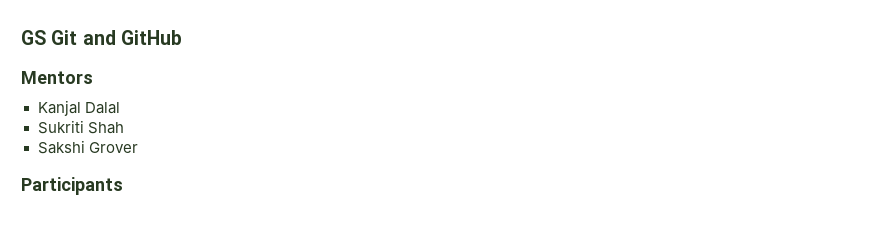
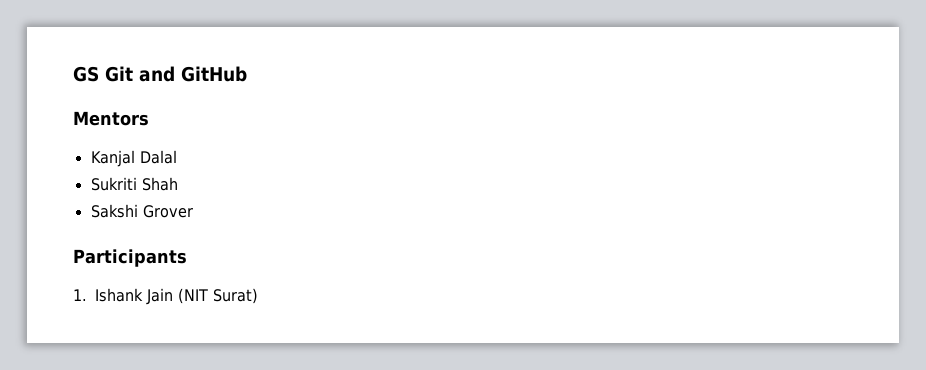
(123, 186) none -> [73,288,258,305] // 1. Ishank Jain (NIT Surat)

